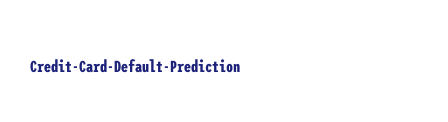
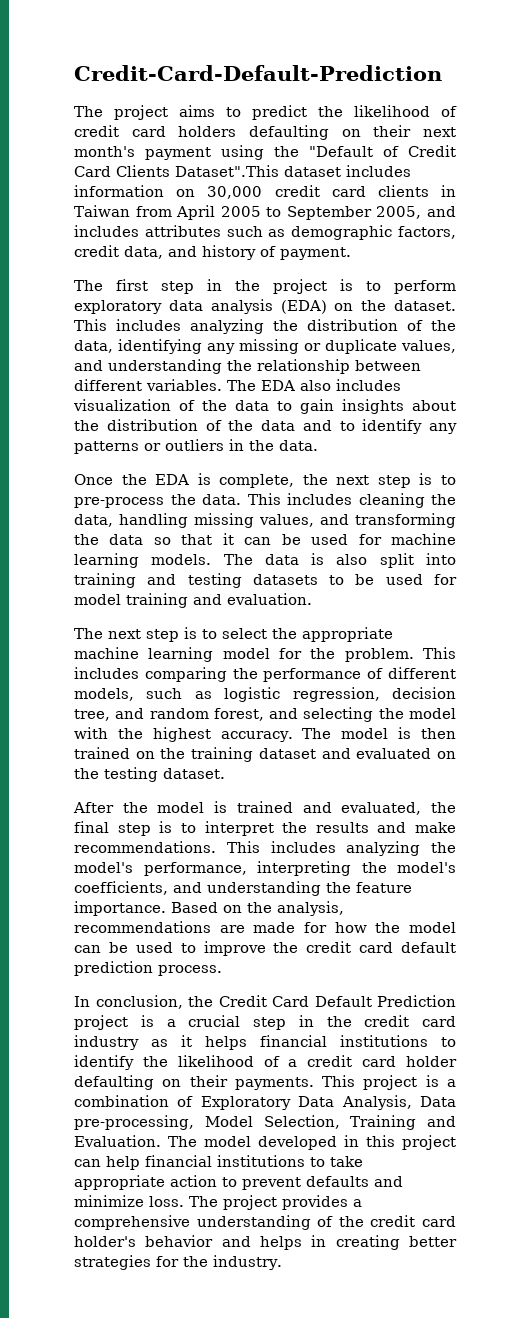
(240, 66) none -> [74,105,457,120] [74,125,457,140] [74,145,456,160] [74,165,411,177] [74,185,457,199] [74,205,457,220] [74,225,457,240] [74,245,351,260] [74,279,456,294] [74,299,456,314] [74,319,456,334] [74,339,456,354] [74,359,421,374] [74,379,401,391] [73,399,456,414] [74,419,457,434] [74,439,318,454] [74,473,456,488] [74,493,456,508] [74,513,456,528] [74,533,457,545] [74,553,456,568] [74,573,457,588] [74,593,312,608] [74,627,393,642] [74,647,456,662] [74,667,457,682] [74,687,456,702] [74,707,456,722] [74,727,456,742] [74,747,456,762] [74,767,225,782] [73,801,457,815] [74,821,456,836] [74,841,456,856] [74,861,456,876] [74,881,412,896] [74,901,344,916] [74,921,456,933] [74,941,456,956] [74,961,222,976] [74,995,456,1009] [74,1015,456,1030] [74,1035,456,1050] [74,1055,457,1070] [74,1075,456,1090] [74,1095,456,1110] [74,1115,456,1130] [74,1135,456,1150] [74,1155,363,1170] [74,1175,403,1190] [74,1195,362,1210] [74,1215,457,1230] [74,1235,457,1250] [74,1255,282,1270] // The project aims to predict the likelihood of credit card holders defaulting on their next month's payment using the "Default of Credit Card Clients Dataset".This dataset includes information on 30,000 credit card clients in Taiwan from April 2005 to September 2005, and includes attributes such as demographic factors, credit data, and history of payment. // The first step in the project is to perform exploratory data analysis (EDA) on the dataset. This includes analyzing the distribution of the data, identifying any missing or duplicate values, and understanding the relationship between different variables. The EDA also includes visualization of the data to gain insights about the distribution of the data and to identify any patterns or outliers in the data. // Once the EDA is complete, the next step is to pre-process the data. This includes cleaning the data, handling missing values, and transforming the data so that it can be used for machine learning models. The data is also split into training and testing datasets to be used for model training and evaluation. // The next step is to select the appropriate machine learning model for the problem. This includes comparing the performance of different models, such as logistic regression, decision tree, and random forest, and selecting the model with the highest accuracy. The model is then trained on the training dataset and evaluated on the testing dataset. // After the model is trained and evaluated, the final step is to interpret the results and make recommendations. This includes analyzing the model's performance, interpreting the model's coefficients, and understanding the feature importance. Based on the analysis, recommendations are made for how the model can be used to improve the credit card default prediction process. // In conclusion, the Credit Card Default Prediction project is a crucial step in the credit card industry as it helps financial institutions to identify the likelihood of a credit card holder defaulting on their payments. This project is a combination of Exploratory Data Analysis, Data pre-processing, Model Selection, Training and Evaluation. The model developed in this project can help financial institutions to take appropriate action to prevent defaults and minimize loss. The project provides a comprehensive understanding of the credit card holder's behavior and helps in creating better strategies for the industry.

